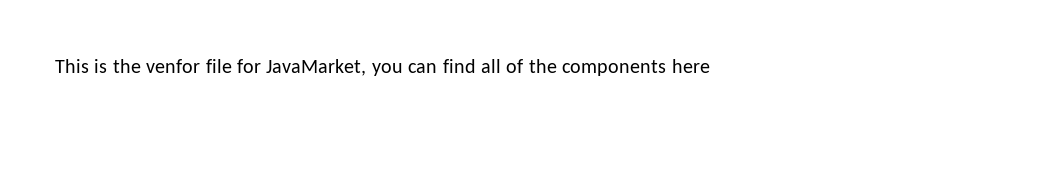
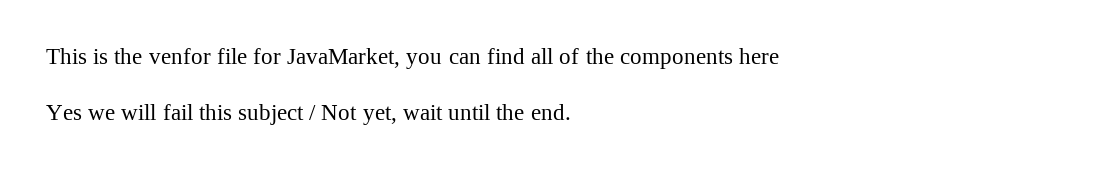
(710, 66) none -> [46,104,571,125] // Yes we will fail this subject / Not yet, wait until the end.

